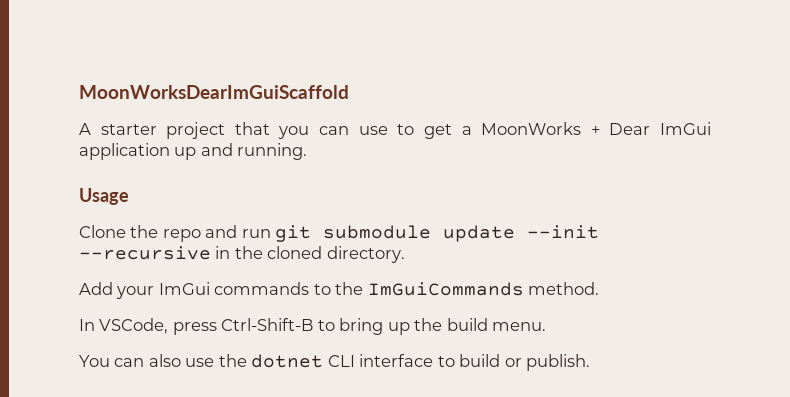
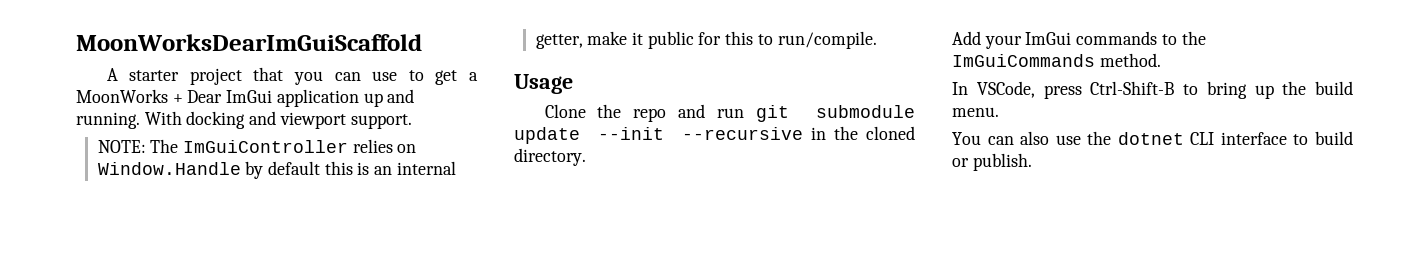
(308, 151) none -> [144,111,412,129] [97,139,417,153] [97,161,456,179] [535,31,877,49] With docking and viewport support. // NOTE: The ImGuiController relies on Window.Handle by default this is an internal getter, make it public for this to run/compile.

